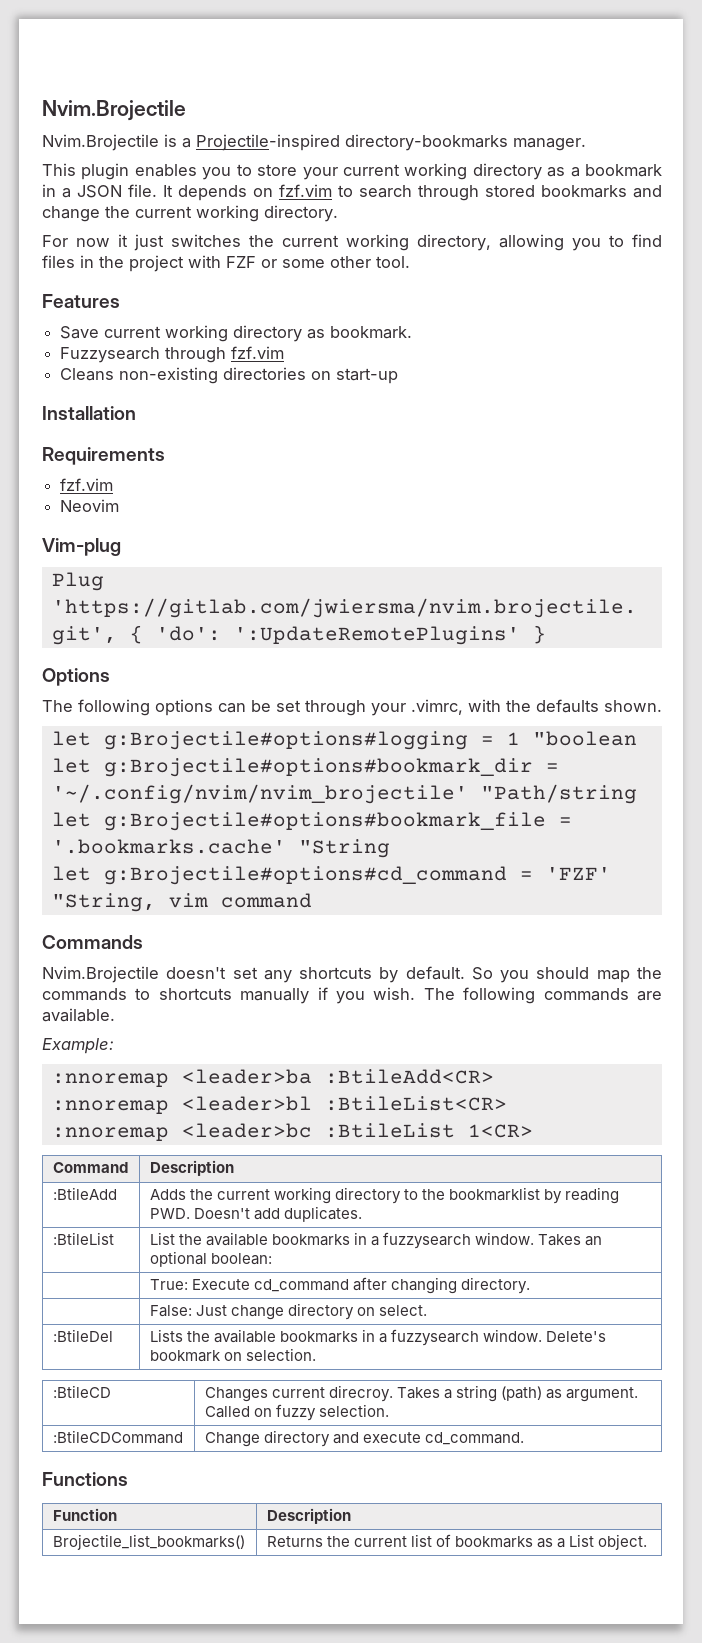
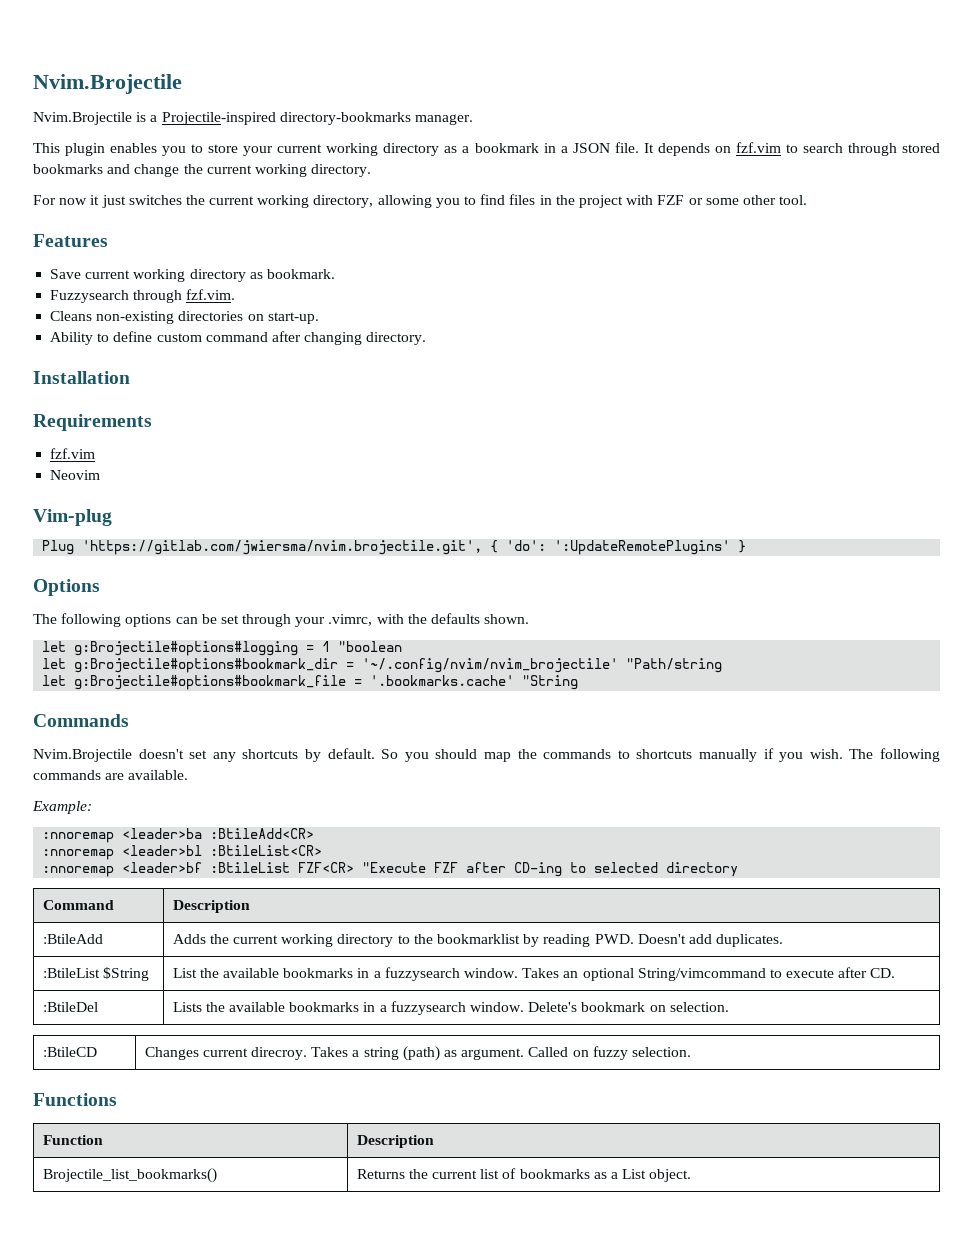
[231,346,285,359] fzf.vim -> [186,289,236,300] fzf.vim.
[336,368,399,384] start-up -> [267,312,319,324] [50,331,427,345] start-up. // Ability to define custom command after changing directory.
[51,866,611,885] [51,893,312,912] // let g:Brojectile#options#cd_command = 'FZF' "String, vim command -> (579, 682) none
[181,1123,533,1138] <leader>bc :BtileList 1<CR> -> [122,862,739,877] <leader>bf :BtileList FZF<CR> "Execute FZF after CD-ing to selected directory
(114, 1238) none -> [102,967,149,981] $String
[210,1253,272,1265] [149,1277,530,1294] [149,1303,427,1320] boolean: // | True: Execute cd_command after changing directory. // | False: Just change directory on select. -> [637,967,896,981] String/vimcommand to execute after CD.
[52,1430,183,1444] [204,1430,524,1447] // :BtileCDCommand | Change directory and execute cd_command. -> (691, 1052) none

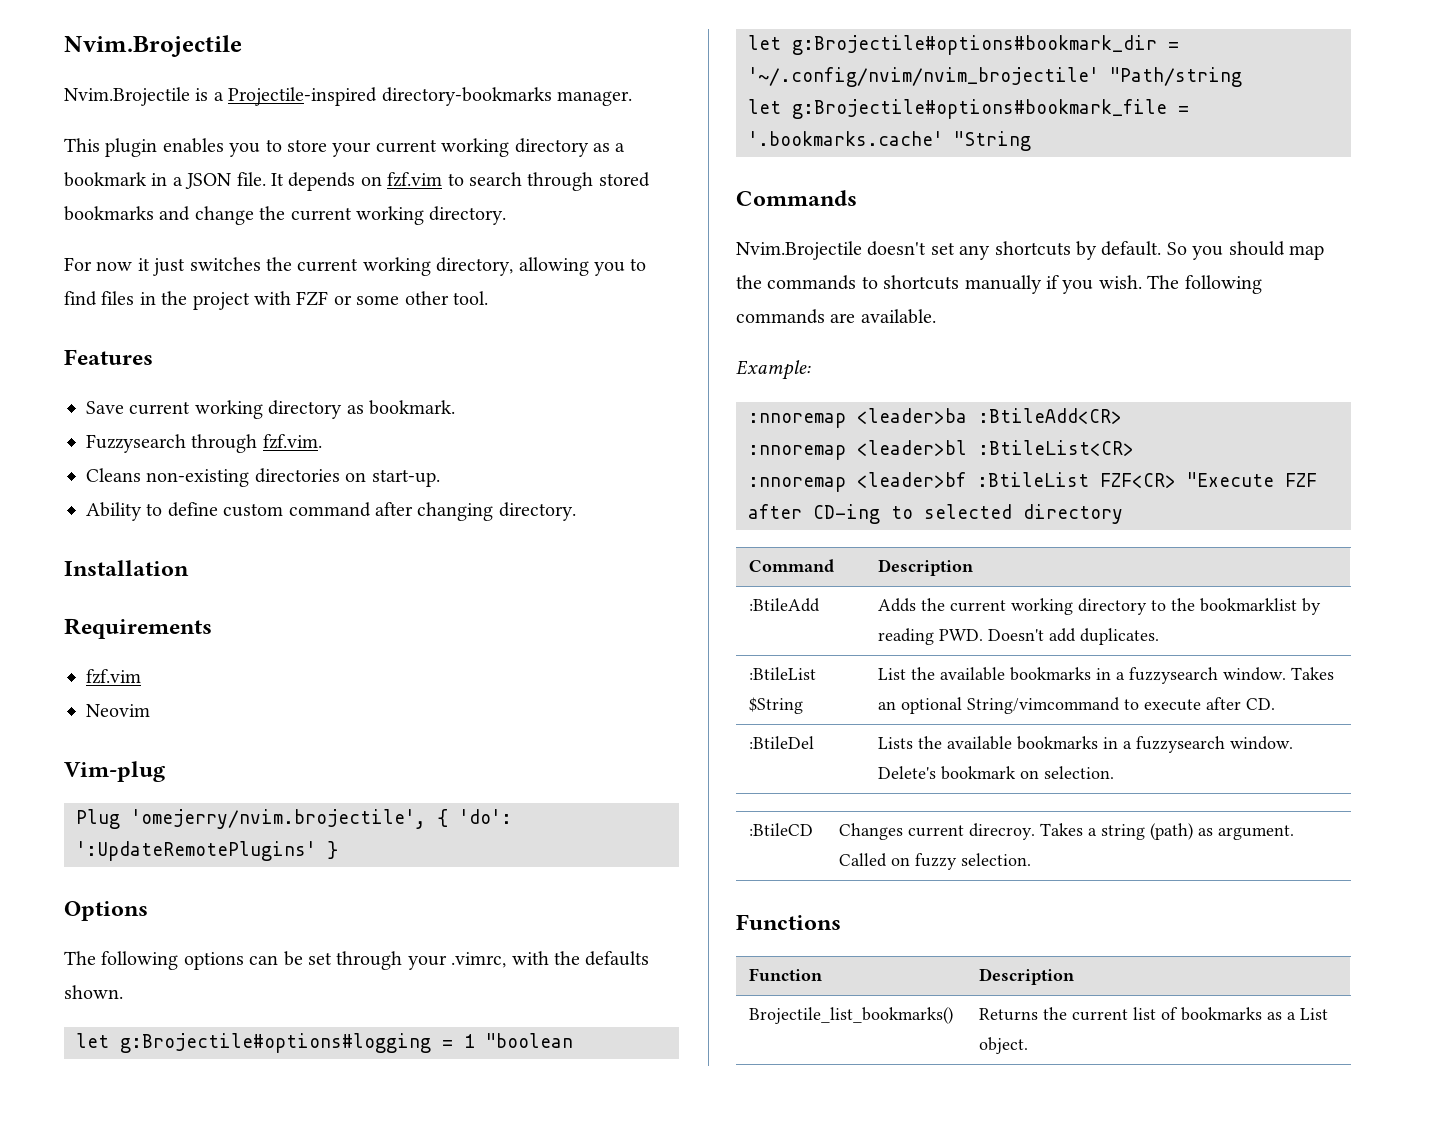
[82,540,483,555] 'https://gitlab.com/jwiersma/nvim.brojectile.git', -> [131,809,426,829] 'omejerry/nvim.brojectile',

